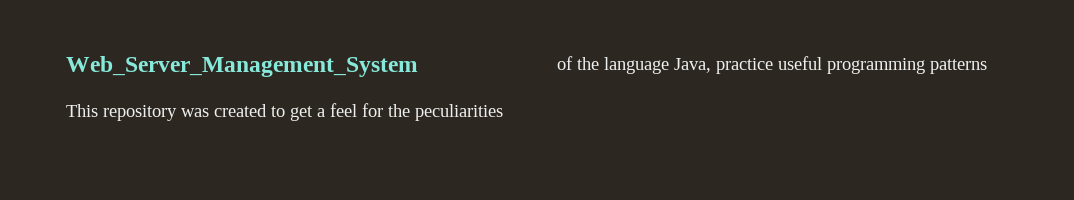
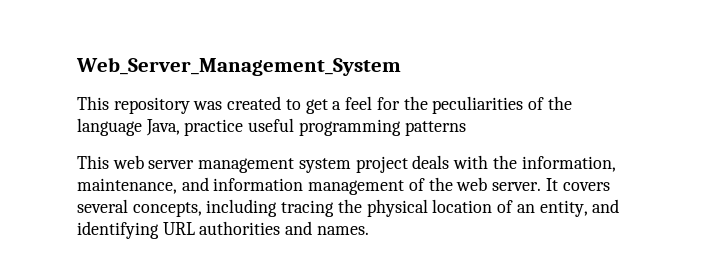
(987, 66) none -> [77,155,616,173] [77,177,610,195] [77,199,620,217] [77,221,369,239] // This web server management system project deals with the information, maintenance, and information management of the web server. It covers several concepts, including tracing the physical location of an entity, and identifying URL authorities and names.

